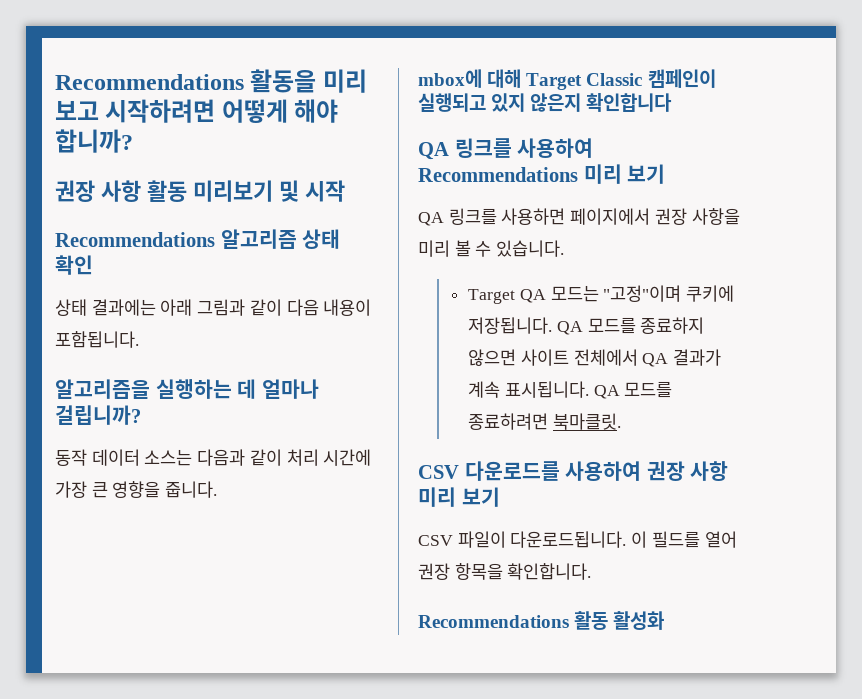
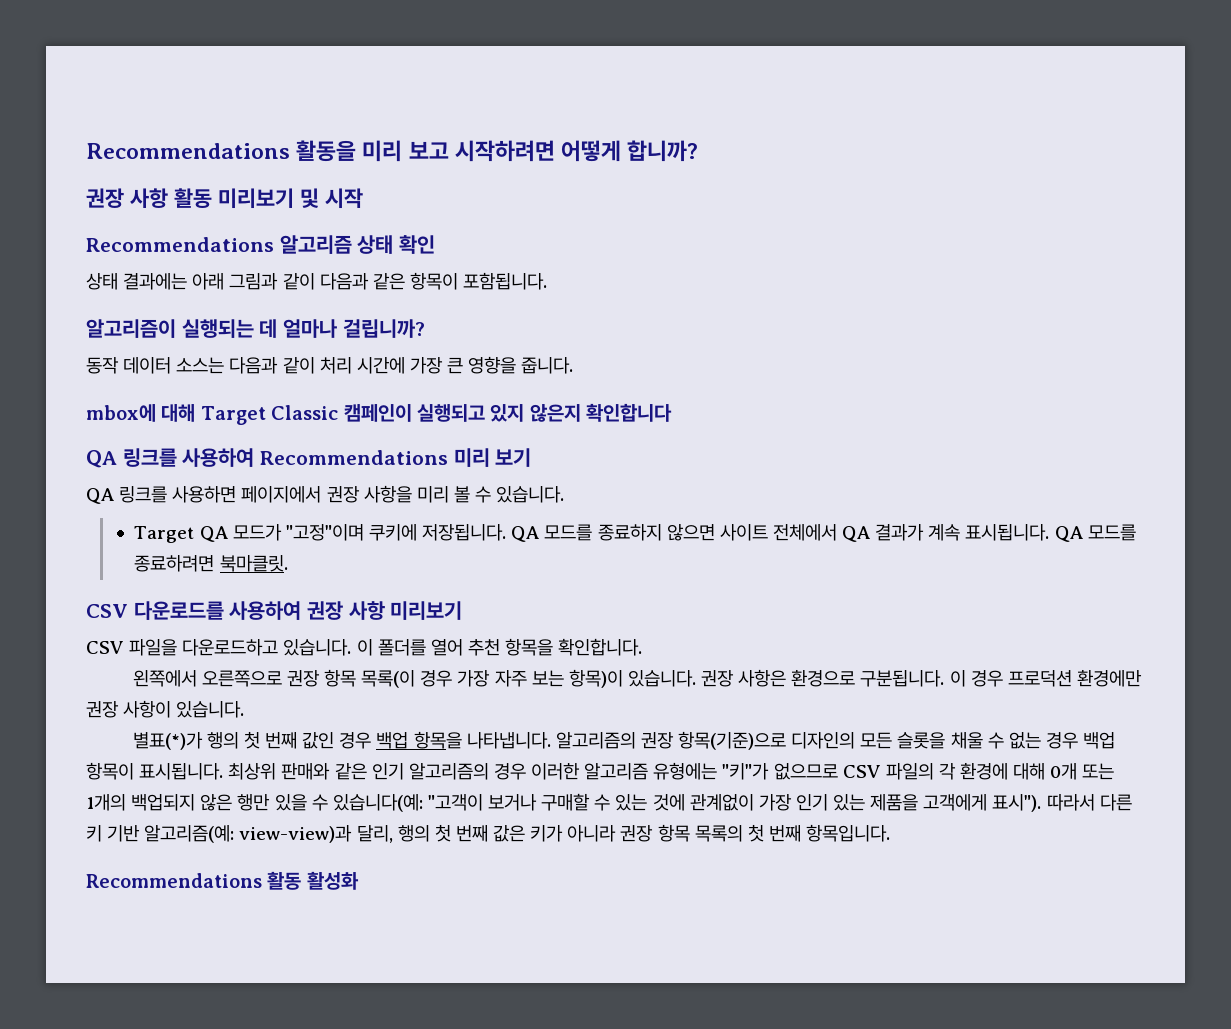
[294,99,339,123] 해야 -> (622, 151) none
[286,299,372,316] 다음 내용이 -> [319,272,458,290] 다음과 같은 항목이
[55,379,232,399] 알고리즘을 실행하는 -> [86,319,254,338] 알고리즘이 실행되는
[550,285,599,302] 모드는 -> [232,524,282,541] 모드가
[418,487,500,507] [418,531,737,548] [418,563,592,580] 미리 보기 // CSV 파일이 다운로드됩니다. 이 필드를 열어 권장 항목을 확인합니다. -> [390,601,463,620] [86,638,643,656] [132,669,1142,688] [86,700,245,718] [132,731,1116,750] [86,762,1115,780] [86,793,1132,812] [86,824,891,843] 미리보기 // CSV 파일을 다운로드하고 있습니다. 이 폴더를 열어 추천 항목을 확인합니다. // 왼쪽에서 오른쪽으로 권장 항목 목록(이 경우 가장 자주 보는 항목)이 있습니다. 권장 사항은 환경으로 구분됩니다. 이 경우 프로덕션 환경에만 권장 사항이 있습니다. // 별표(*)가 행의 첫 번째 값인 경우 백업 항목을 나타냅니다. 알고리즘의 권장 항목(기준)으로 디자인의 모든 슬롯을 채울 수 없는 경우 백업 항목이 표시됩니다. 최상위 판매와 같은 인기 알고리즘의 경우 이러한 알고리즘 유형에는 "키"가 없으므로 CSV 파일의 각 환경에 대해 0개 또는 1개의 백업되지 않은 행만 있을 수 있습니다(예: "고객이 보거나 구매할 수 있는 것에 관계없이 가장 인기 있는 제품을 고객에게 표시"). 따라서 다른 키 기반 알고리즘(예: view-view)과 달리, 행의 첫 번째 값은 키가 아니라 권장 항목 목록의 첫 번째 항목입니다.

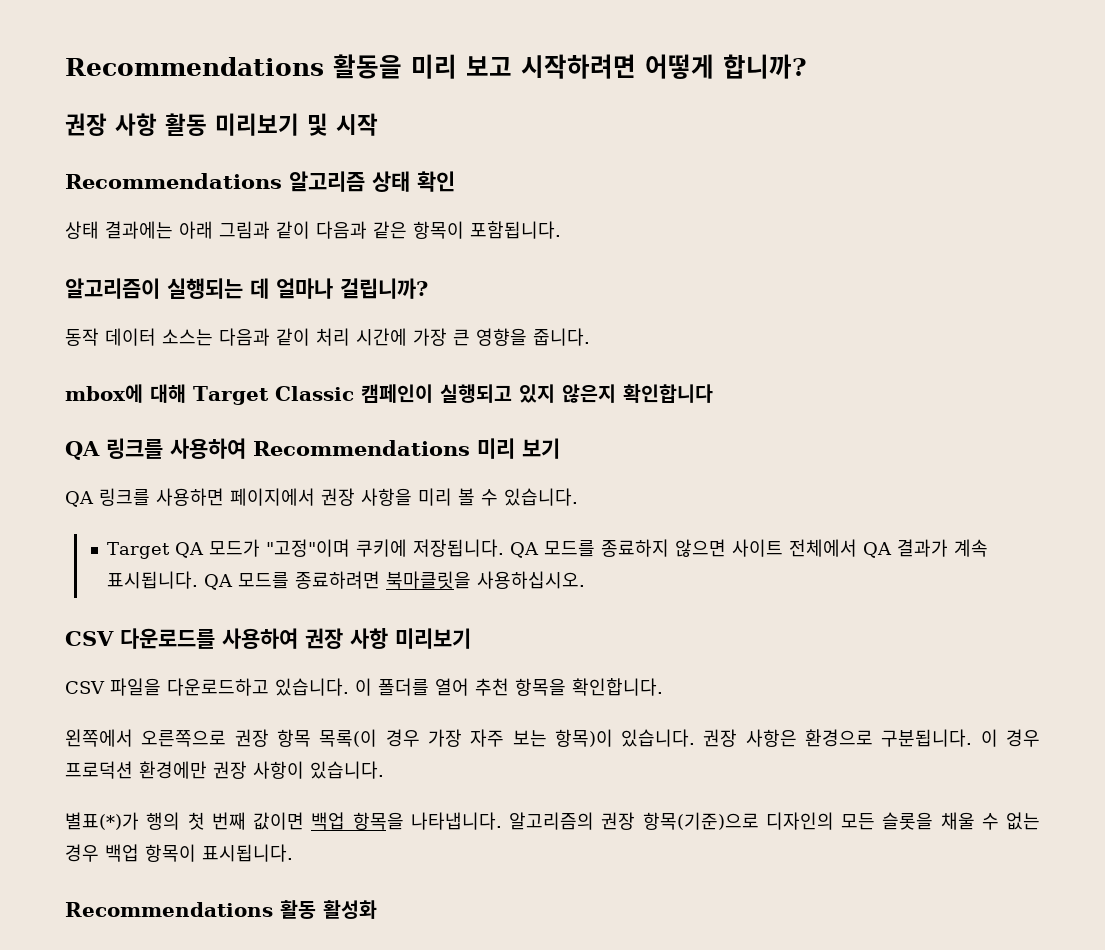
[219,555,288,572] 북마클릿. -> [385,571,585,589] 북마클릿을 사용하십시오.
[302,732,372,749] 값인 경우 -> [253,812,304,830] 값이면
[228,762,1115,780] [86,793,1132,812] [86,824,891,843] 최상위 판매와 같은 인기 알고리즘의 경우 이러한 알고리즘 유형에는 "키"가 없으므로 CSV 파일의 각 환경에 대해 0개 또는 1개의 백업되지 않은 행만 있을 수 있습니다(예: "고객이 보거나 구매할 수 있는 것에 관계없이 가장 인기 있는 제품을 고객에게 표시"). 따라서 다른 키 기반 알고리즘(예: view-view)과 달리, 행의 첫 번째 값은 키가 아니라 권장 항목 목록의 첫 번째 항목입니다. -> (293, 853) none

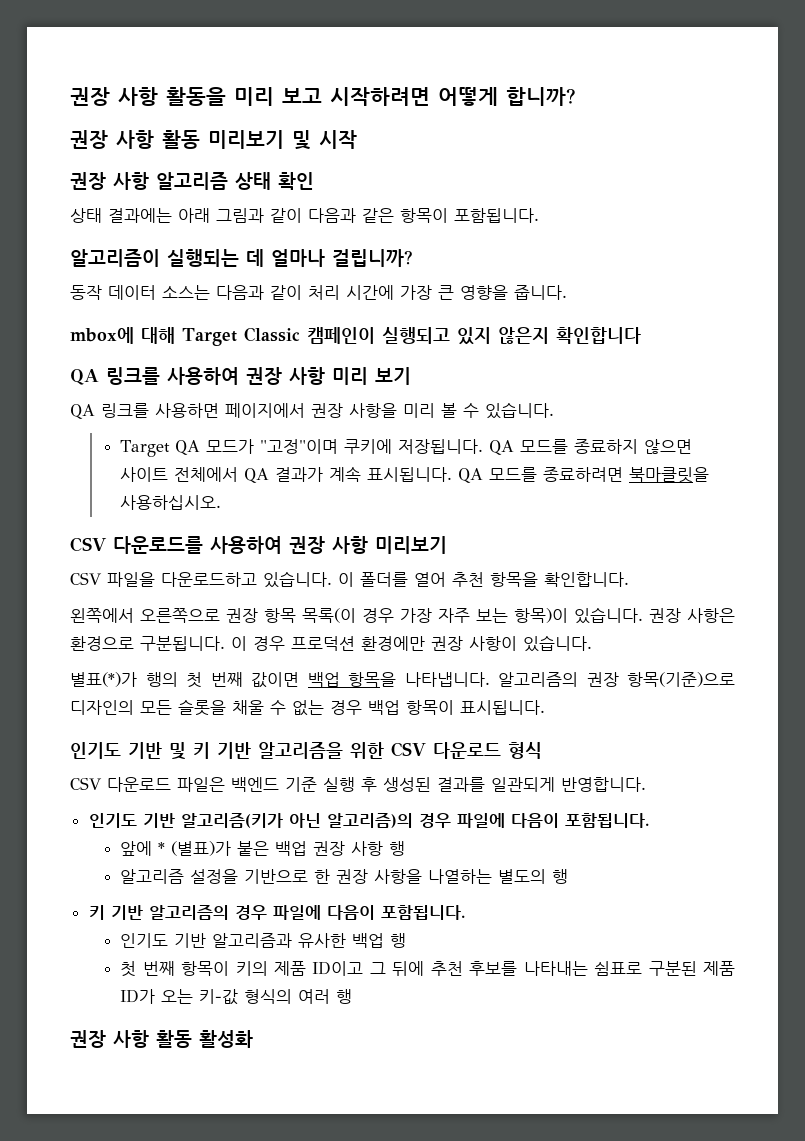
[65,57,324,76] Recommendations -> [70,87,158,106] 권장 사항
[65,173,282,189] Recommendations -> [70,172,149,190] 권장 사항
[253,440,470,456] Recommendations -> [246,367,325,385] 권장 사항
[65,902,273,917] Recommendations -> [70,742,542,760] [70,777,646,792] [88,813,649,828] [120,841,406,856] [120,869,569,884] [88,905,465,920] [120,933,407,948] [120,961,735,977] [120,989,353,1005] [70,1030,149,1048] 인기도 기반 및 키 기반 알고리즘을 위한 CSV 다운로드 형식 // CSV 다운로드 파일은 백엔드 기준 실행 후 생성된 결과를 일관되게 반영합니다. // 인기도 기반 알고리즘(키가 아닌 알고리즘)의 경우 파일에 다음이 포함됩니다. // 앞에 * (별표)가 붙은 백업 권장 사항 행 // 알고리즘 설정을 기반으로 한 권장 사항을 나열하는 별도의 행 // 키 기반 알고리즘의 경우 파일에 다음이 포함됩니다. // 인기도 기반 알고리즘과 유사한 백업 행 // 첫 번째 항목이 키의 제품 ID이고 그 뒤에 추천 후보를 나타내는 쉼표로 구분된 제품 ID가 오는 키-값 형식의 여러 행 // 권장 사항

